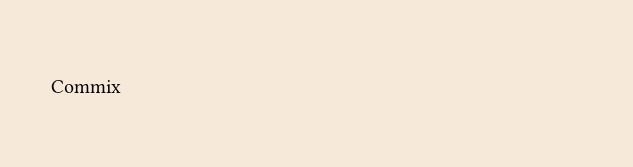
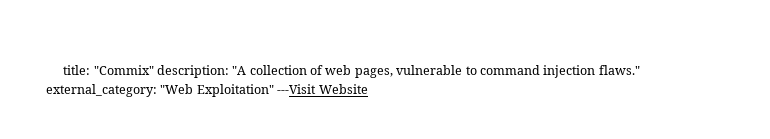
[51,80,121,93] Commix -> [63,65,640,78] [46,84,368,97] title: "Commix" description: "A collection of web pages, vulnerable to command injection flaws." external_category: "Web Exploitation" ---Visit Website

